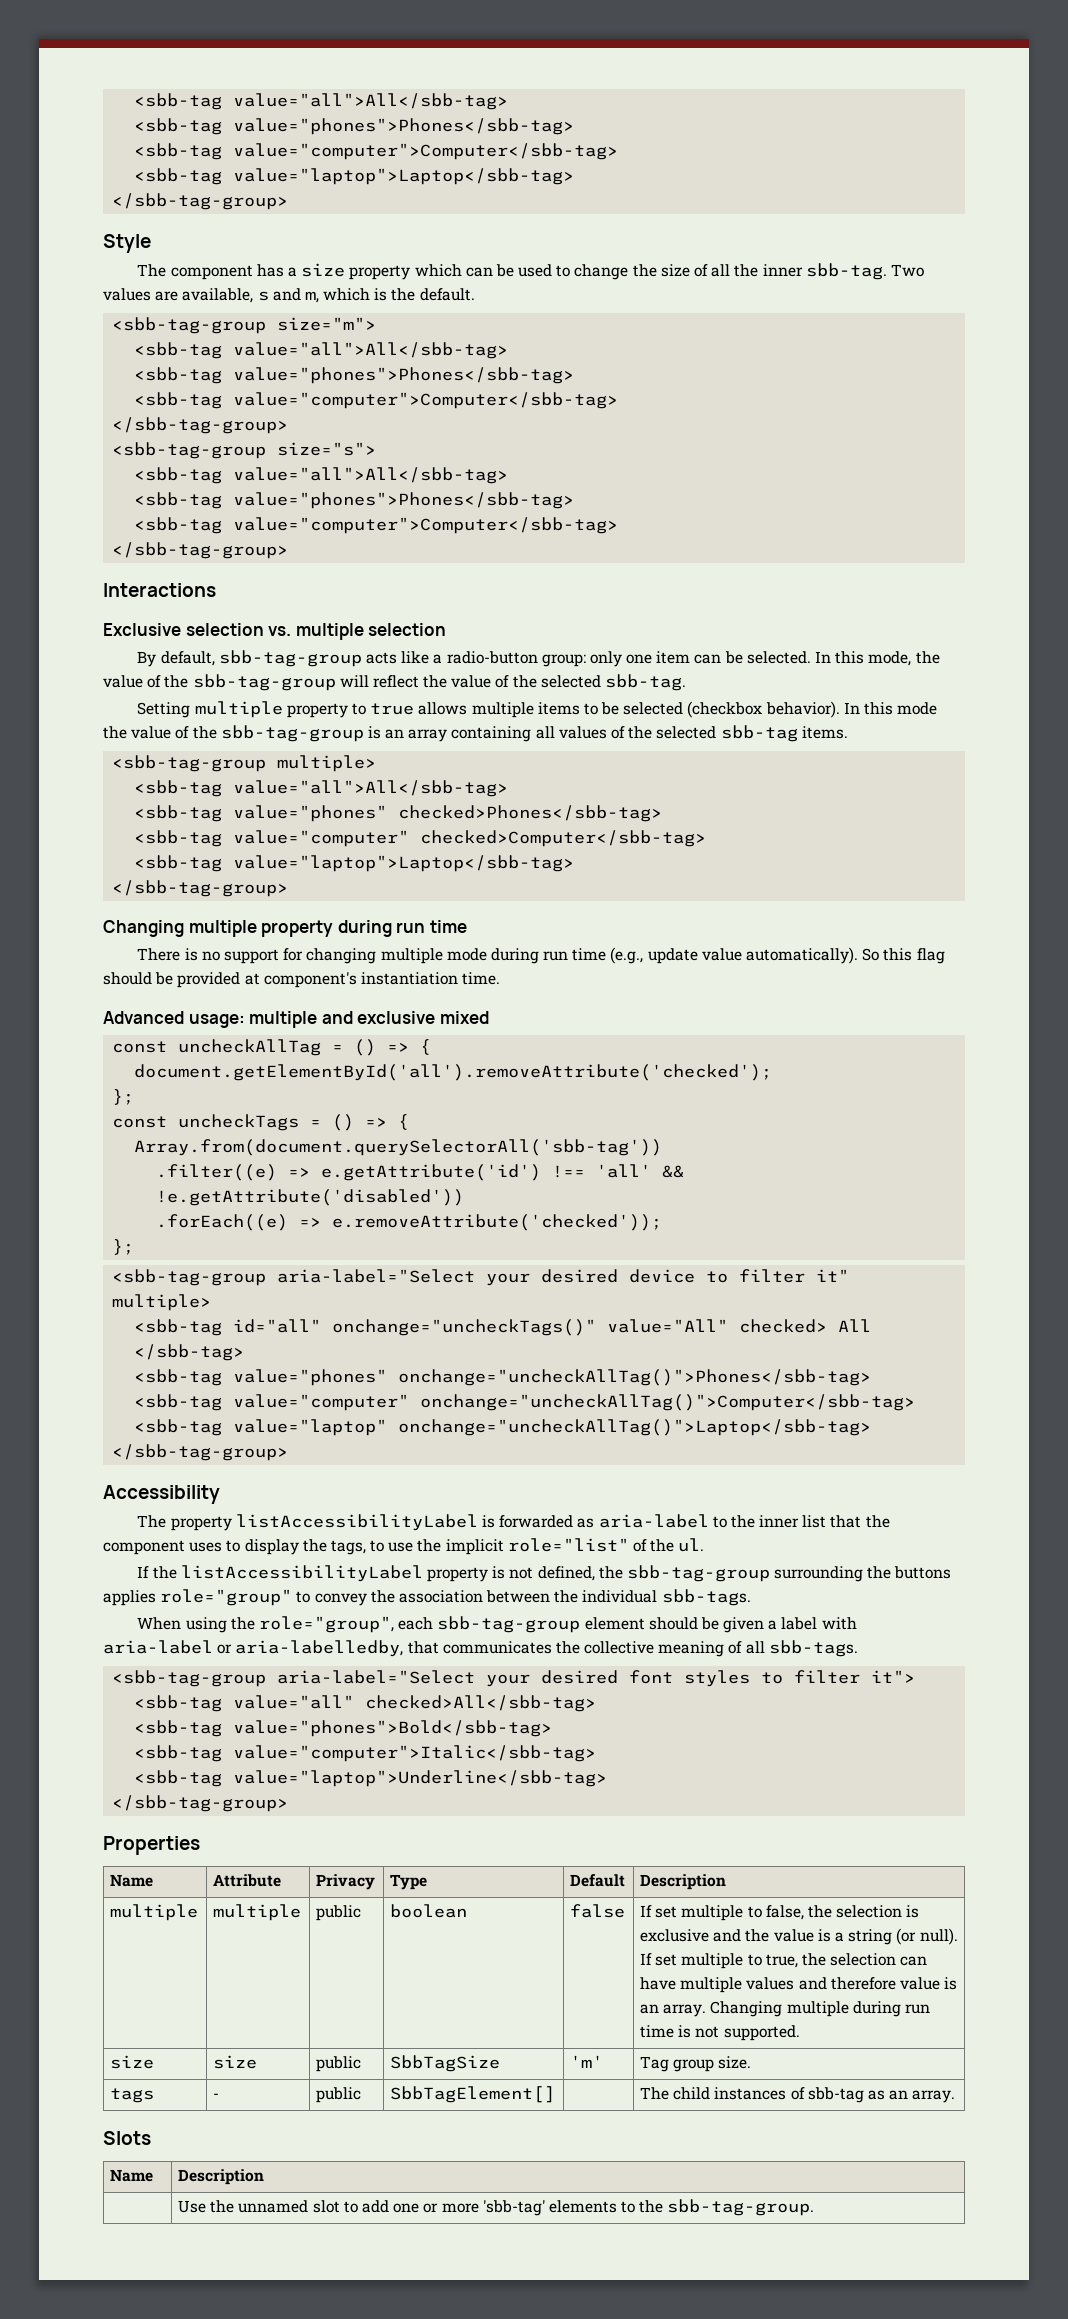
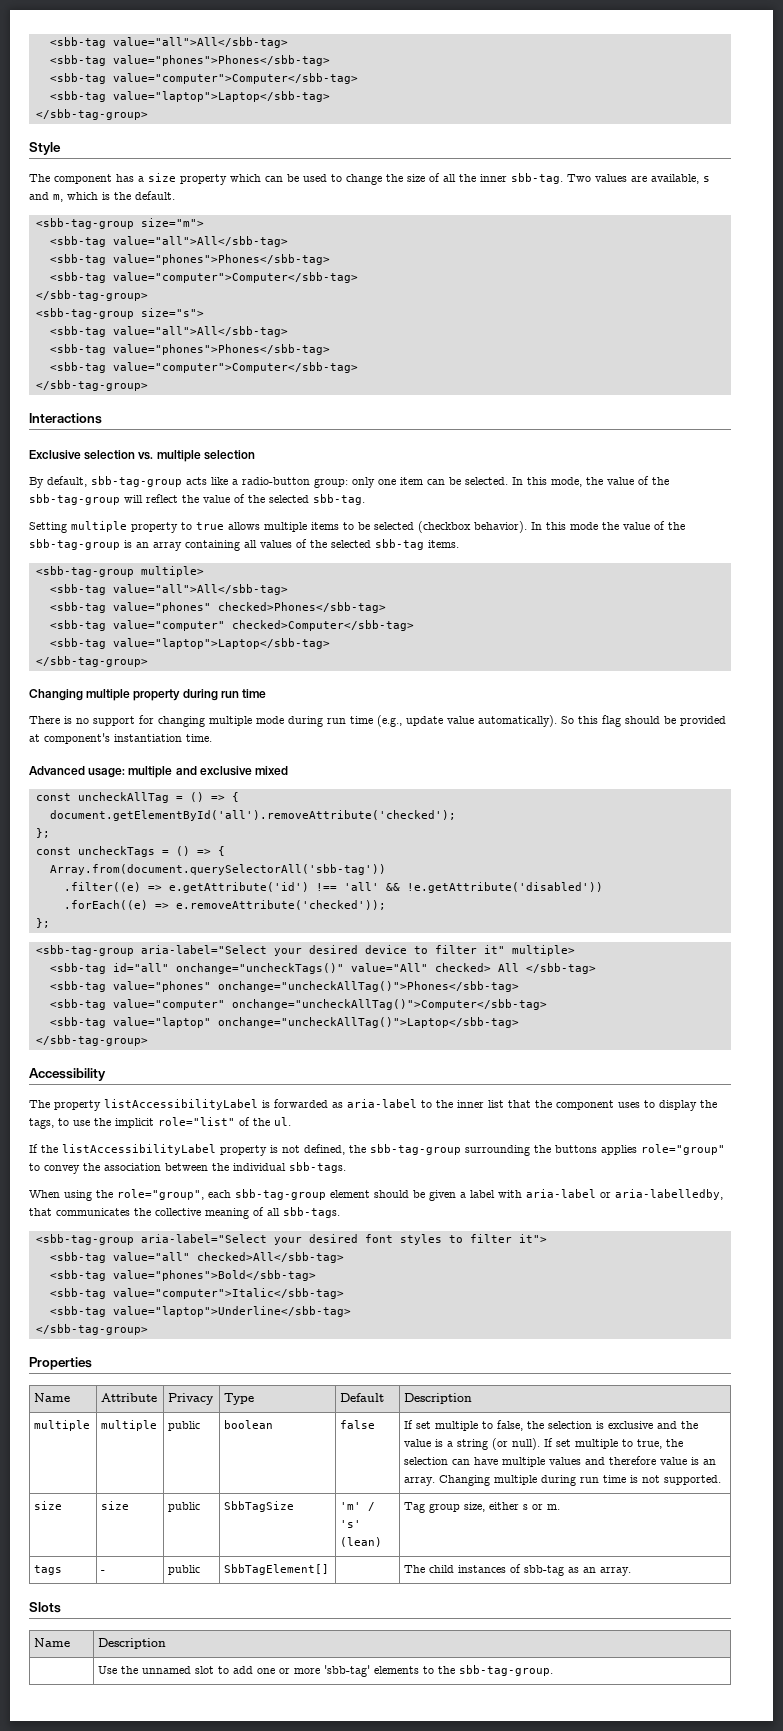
(604, 2061) none -> [368,1502,376,1511] [340,1520,362,1528] [340,1537,383,1547] / 's' (lean)
[718,2056,752,2069] size. -> [464,1502,561,1512] size, either s or m.

